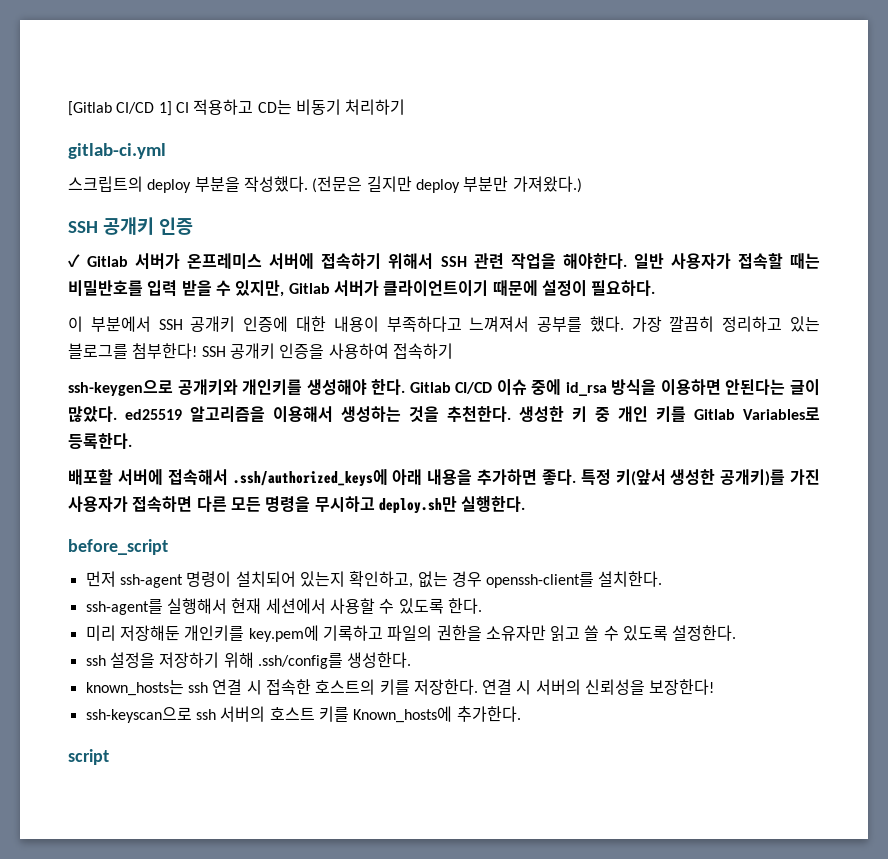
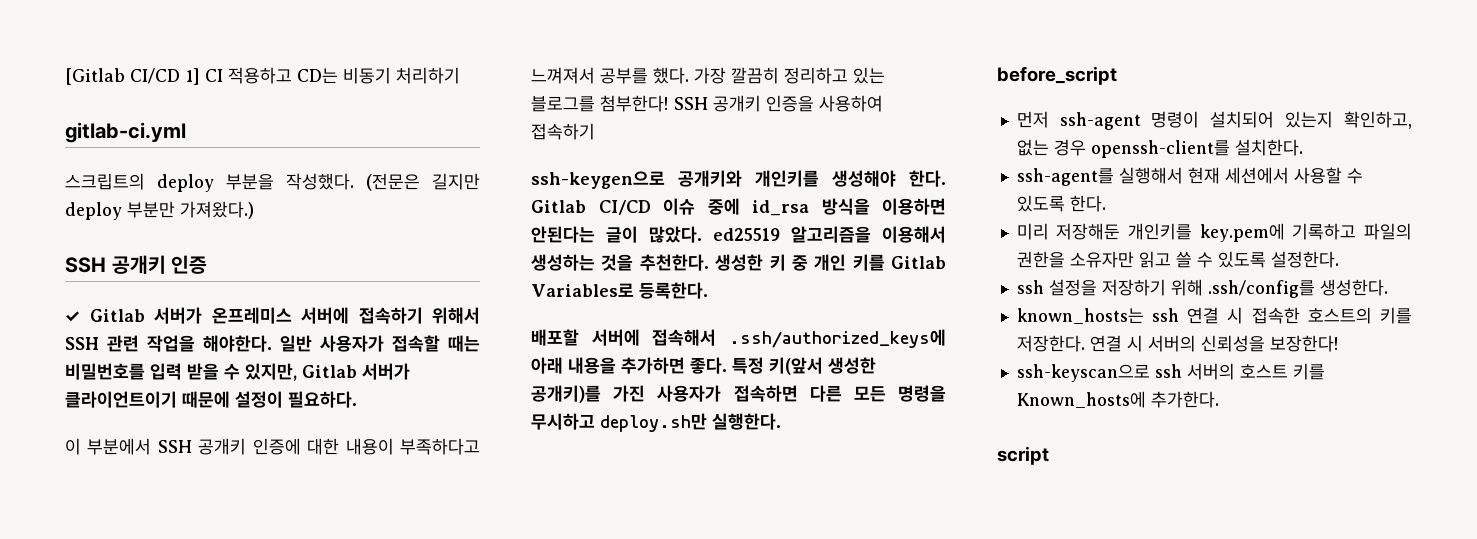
[68,280,143,296] 비밀반호를 -> [65,363,145,380] 비밀번호를

